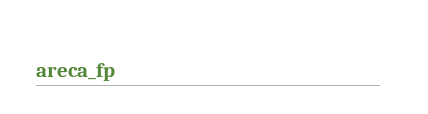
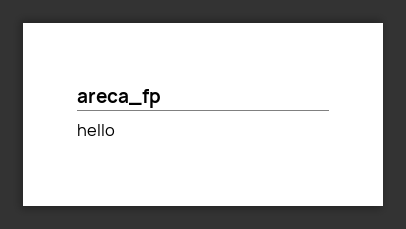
(115, 72) none -> [77,124,115,136] // hello

